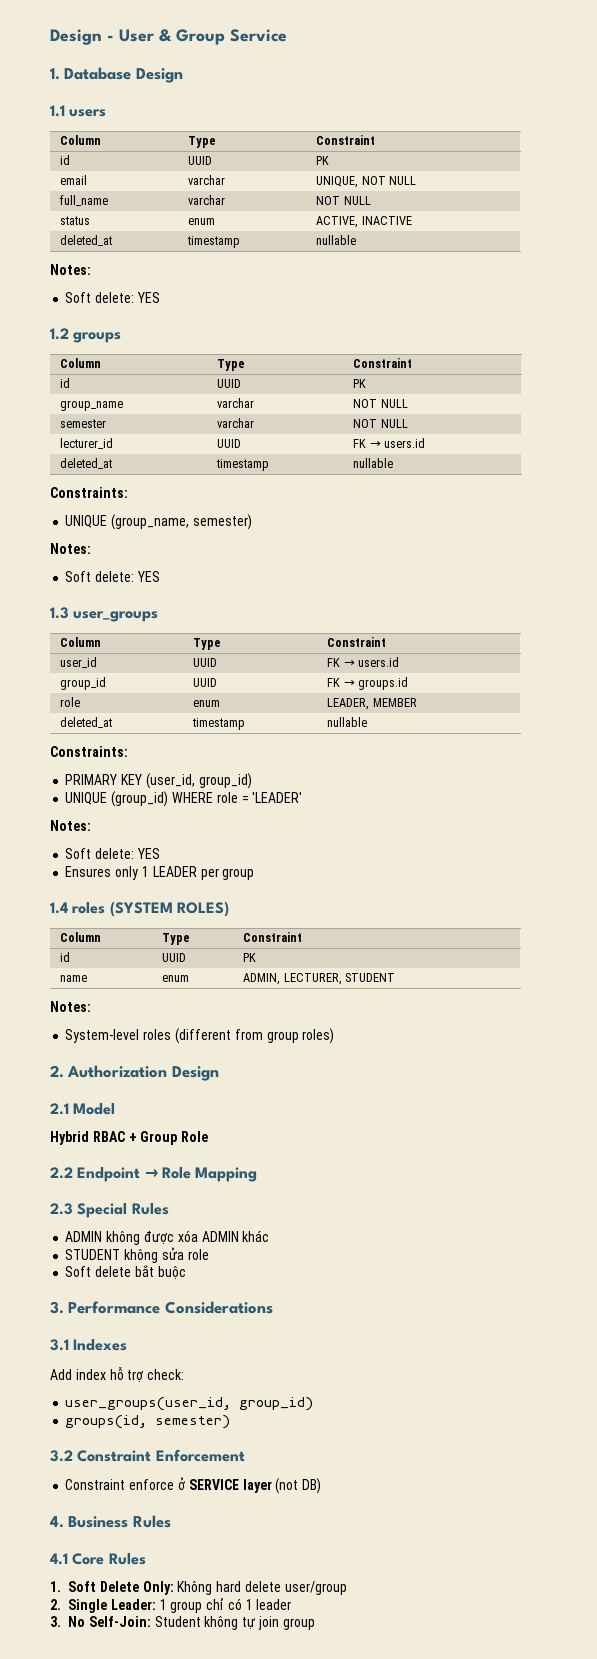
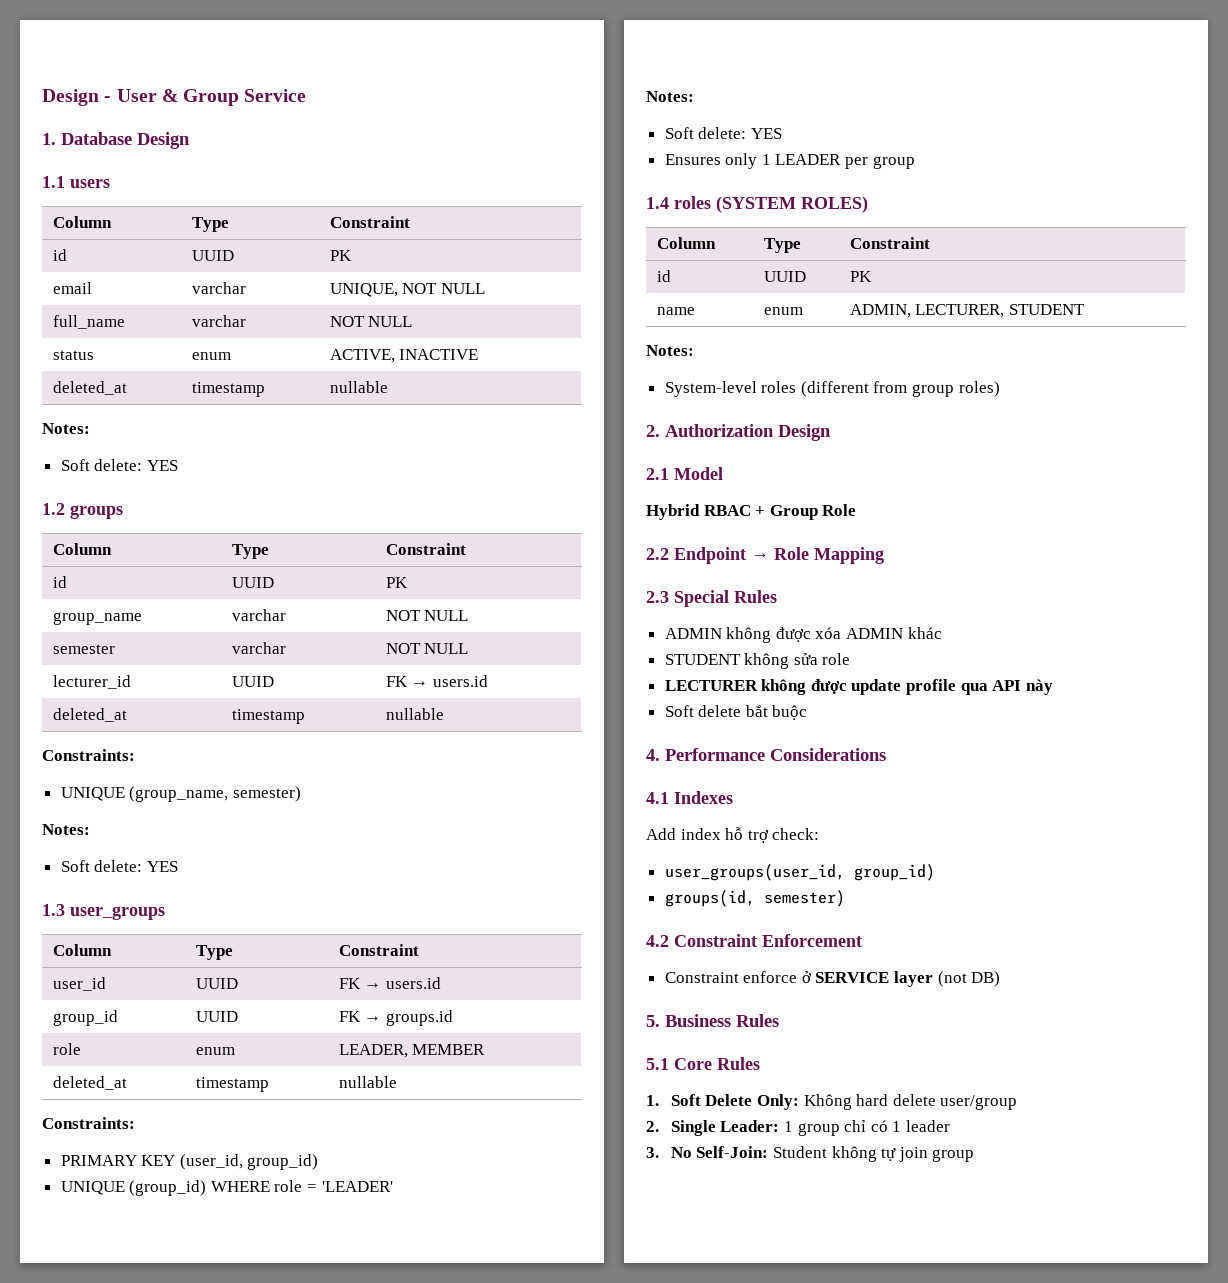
(209, 1254) none -> [664,679,1053,695] // LECTURER không được update profile qua API này
[50,1301,64,1314] 3. -> [646,749,660,761] 4.
[50,1339,69,1351] 3.1 -> [646,792,669,804] 4.1
[50,1450,73,1462] 3.2 -> [646,935,669,947] 4.2
[50,1516,64,1528] 4. -> [646,1015,660,1027] 5.
[50,1553,68,1565] 4.1 -> [646,1058,669,1070] 5.1

